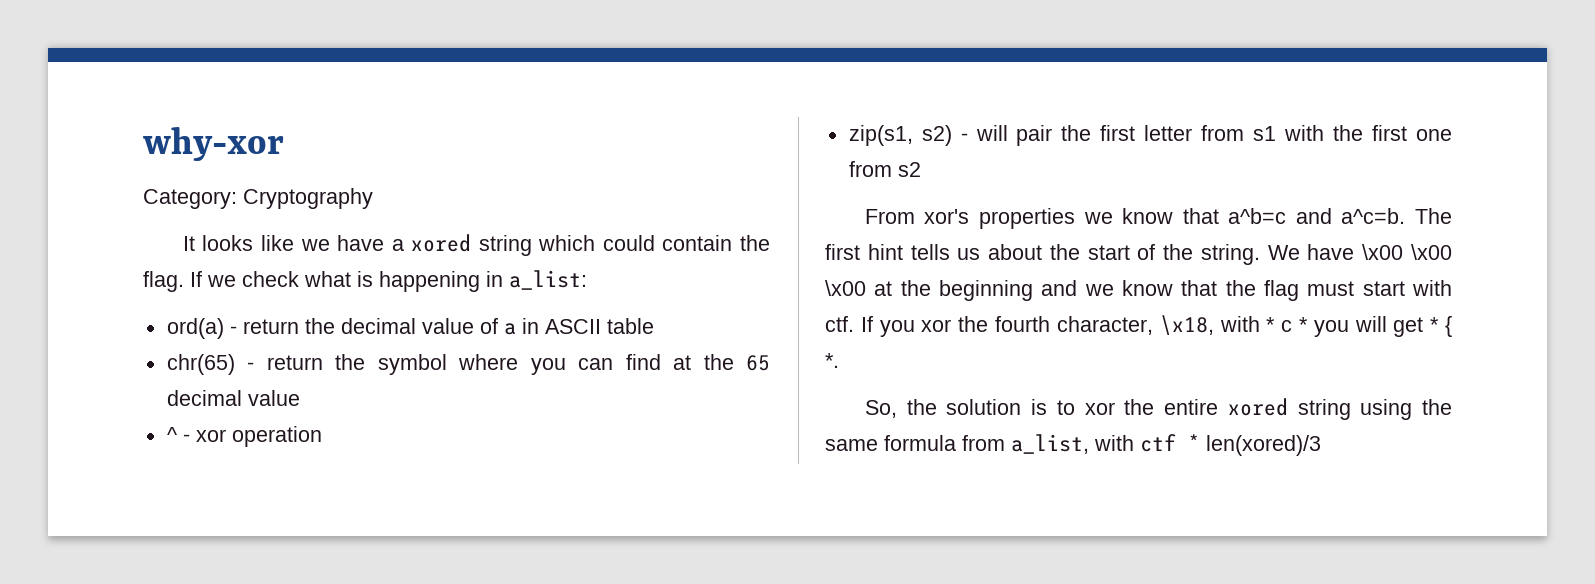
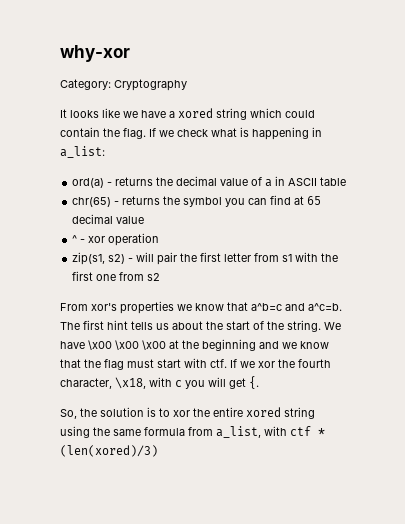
[242,319,299,334] return -> [115,177,154,186] returns
[266,355,323,370] return -> [122,196,161,205] returns
[458,354,519,370] where -> (223, 202) none
[703,354,734,370] the -> (305, 200) none
[879,320,915,337] you -> [240,361,255,368] we
[1266,316,1452,337] [825,353,839,368] * c * you will get * { *. -> [175,376,259,389] c you will get {.
[1206,435,1321,456] len(xored)/3 -> [60,445,158,457] (len(xored)/3)

